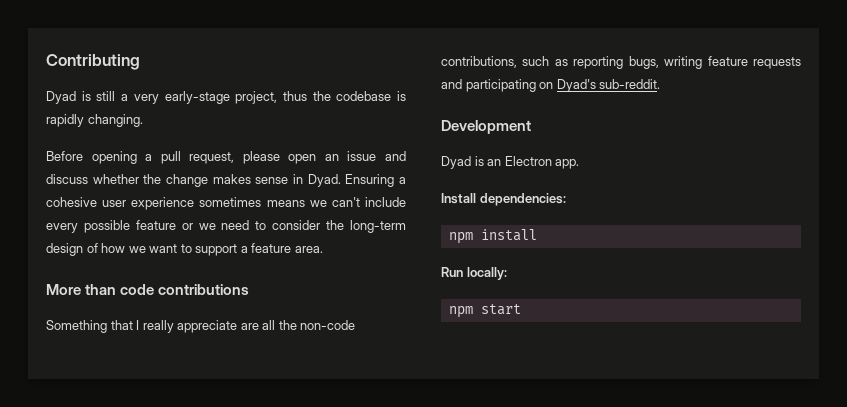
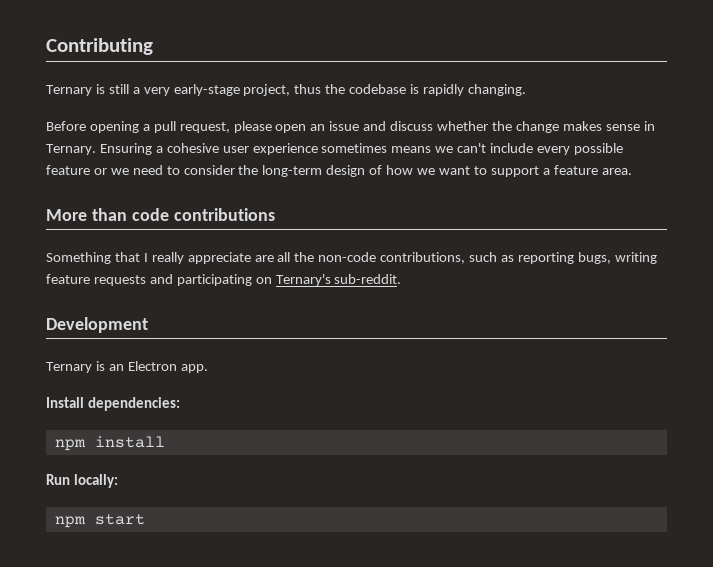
[46,91,76,104] Dyad -> [46,85,92,96] Ternary
[307,174,341,187] Dyad. -> [46,144,96,155] Ternary.
[556,79,596,92] Dyad's -> [275,274,331,286] Ternary's
[441,156,471,169] Dyad -> [46,362,92,373] Ternary

